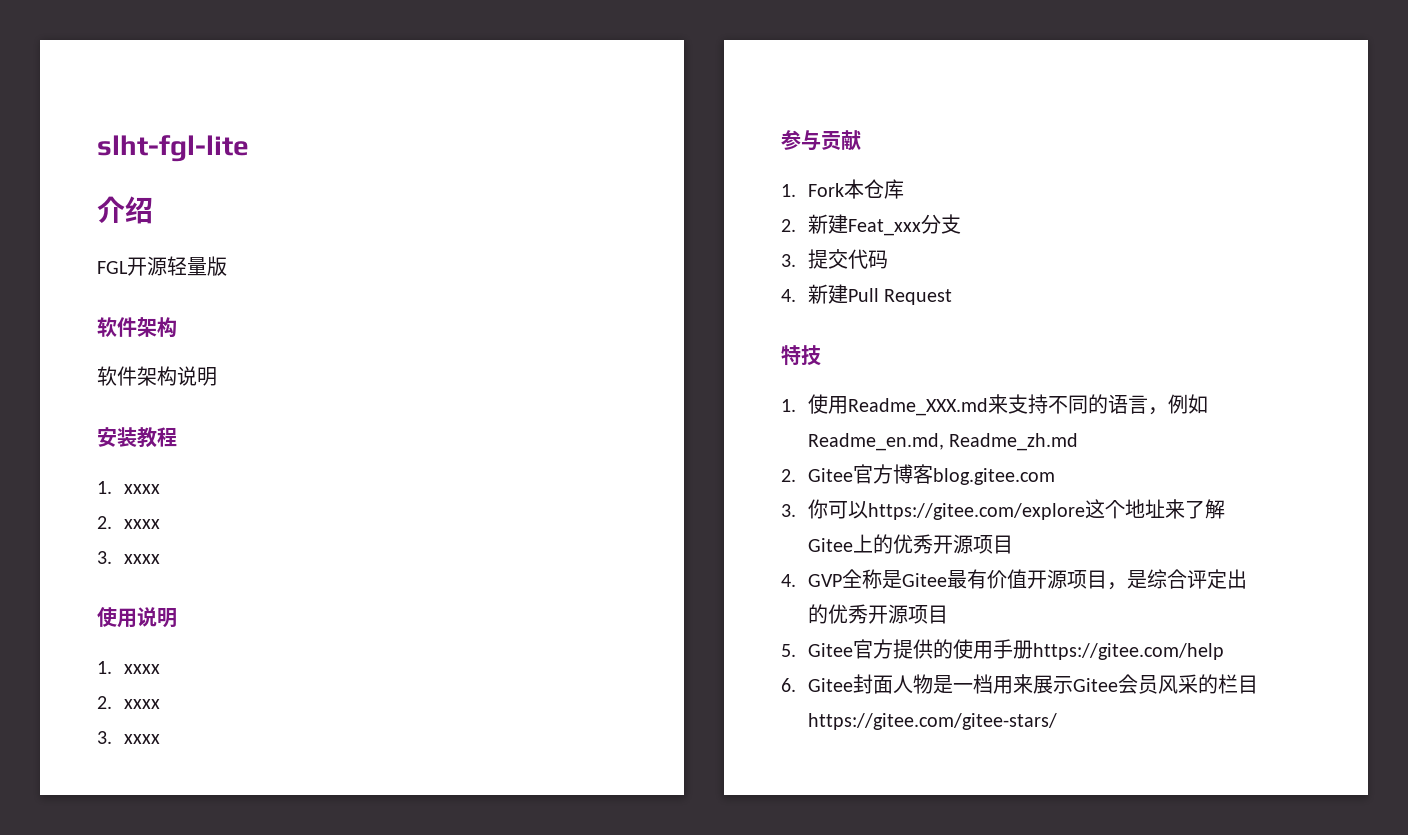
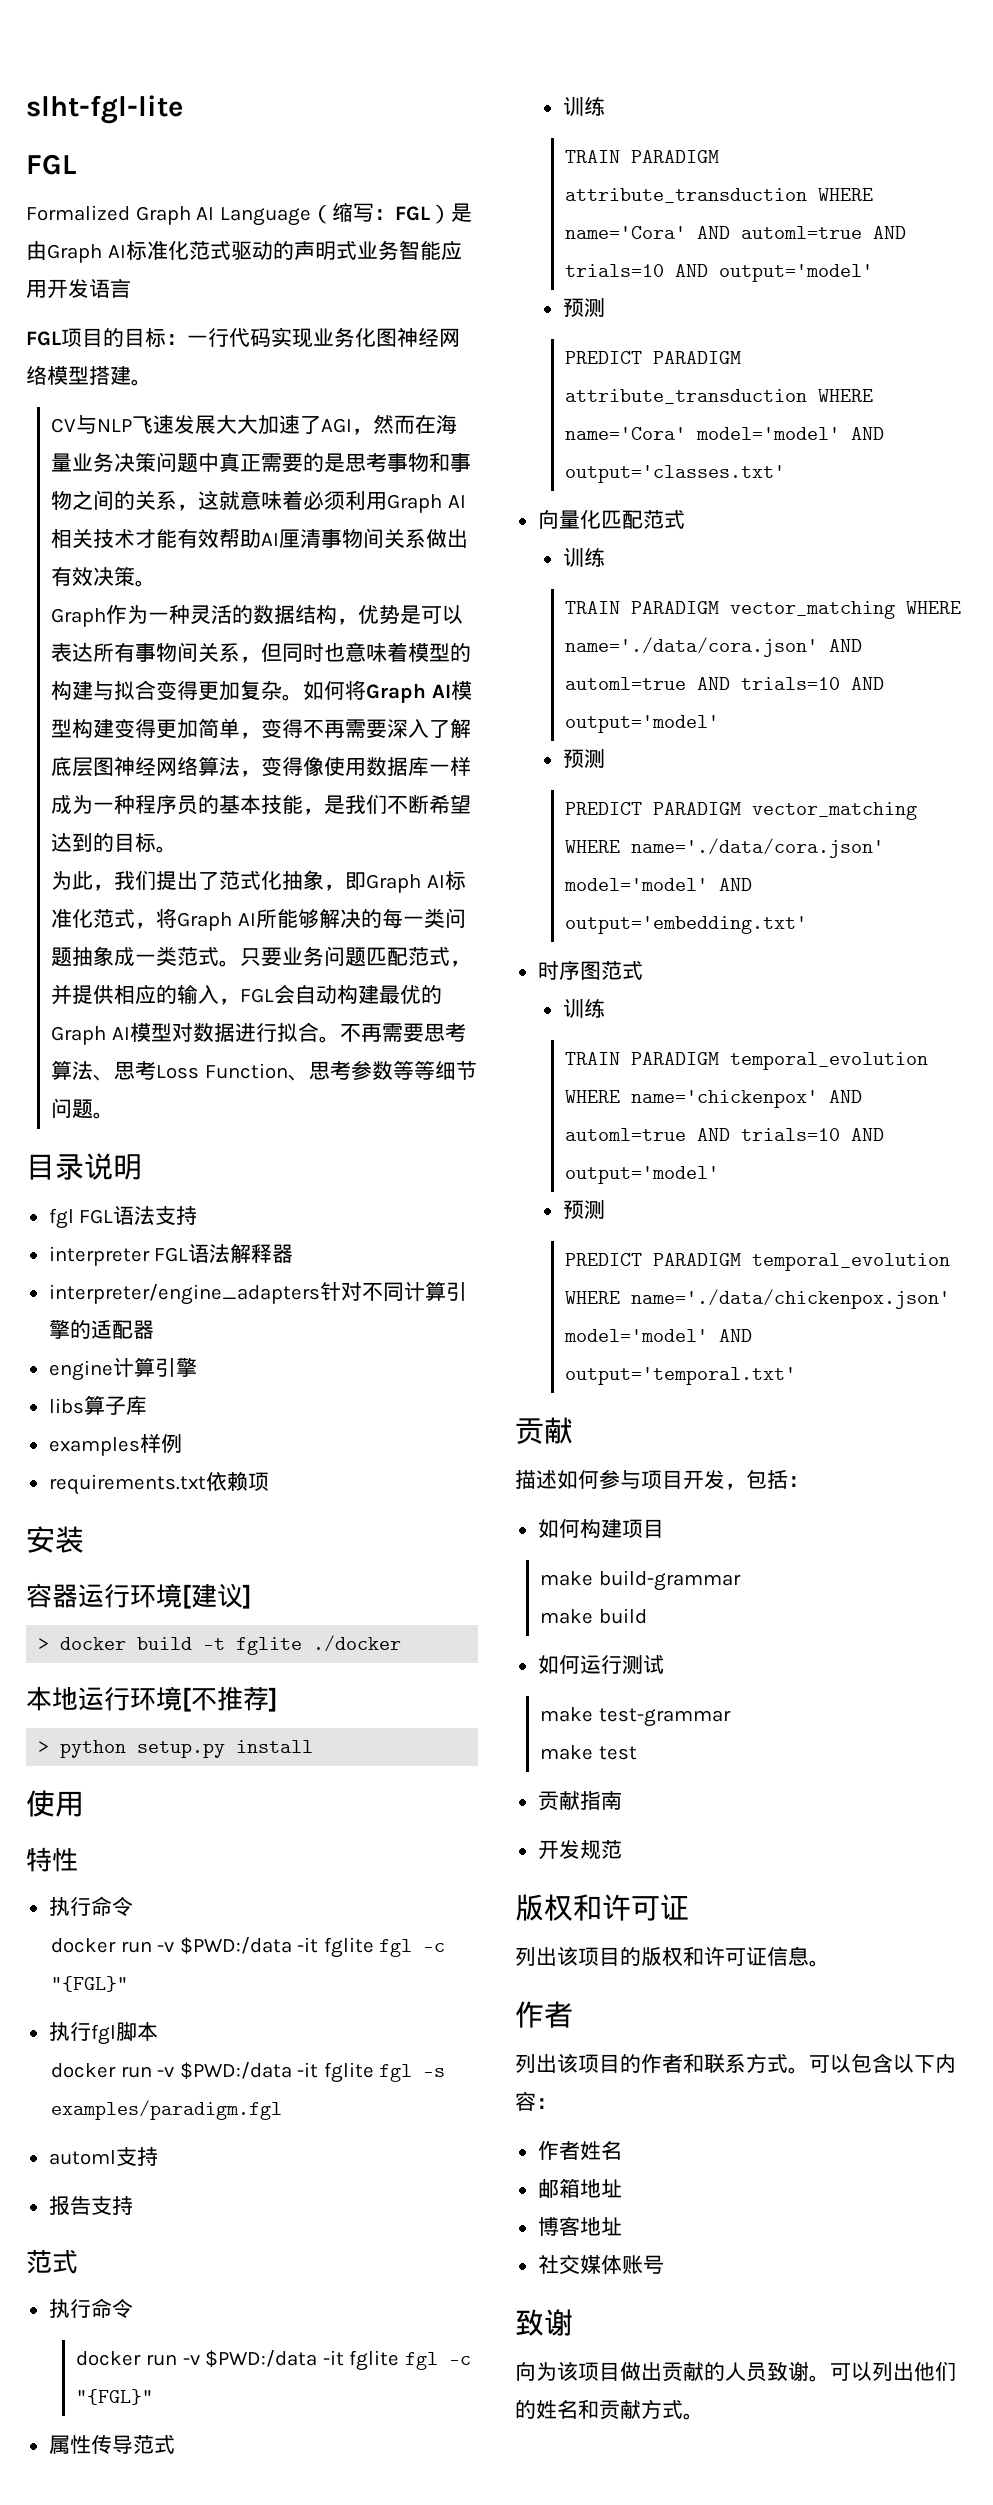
[97,196,153,224] [97,256,227,276] [97,317,177,338] [97,366,217,386] [97,427,177,448] [97,481,160,494] [97,516,160,529] [97,551,160,564] [97,607,177,628] [97,661,160,674] [97,696,160,709] [97,731,160,744] [781,130,861,151] [781,179,904,199] [781,214,961,236] [781,249,888,269] [781,284,953,305] [781,345,821,366] [781,394,1208,416] [807,433,1079,451] [781,464,1055,485] [781,499,1225,520] [807,534,1013,554] [781,569,1247,590] [807,604,948,624] [781,639,1224,660] [781,674,1258,694] [807,713,1057,730] 介绍 // FGL开源轻量版 // 软件架构 // 软件架构说明 // 安装教程 // 1. xxxx // 2. xxxx // 3. xxxx // 使用说明 // 1. xxxx // 2. xxxx // 3. xxxx // 参与贡献 // 1. Fork本仓库 // 2.新建Feat_xxx分支 // 3.提交代码 // 4.新建Pull Request // 特技 // 1.使用Readme_XXX.md来支持不同的语言，例如Readme_en.md, Readme_zh.md // 2. Gitee官方博客blog.gitee.com // 3.你可以https://gitee.com/explore这个地址来了解Gitee上的优秀开源项目 // 4. GVP全称是Gitee最有价值开源项目，是综合评定出的优秀开源项目 // 5. Gitee官方提供的使用手册https://gitee.com/help // 6. Gitee封面人物是一档用来展示Gitee会员风采的栏目https://gitee.com/gitee-stars/ -> [26,154,76,175] [26,202,472,226] [26,240,462,263] [26,278,131,299] [26,327,460,348] [26,365,152,386] [51,414,458,435] [51,452,472,473] [51,490,466,513] [51,528,469,548] [51,566,157,587] [51,604,464,627] [51,642,472,663] [51,680,472,703] [51,718,472,739] [51,756,472,777] [51,794,472,815] [51,832,178,853] [51,870,466,893] [51,908,466,931] [51,946,472,967] [51,984,443,1005] [51,1022,466,1045] [51,1060,477,1081] [51,1098,115,1119] [26,1153,142,1180] [48,1205,198,1229] [48,1243,294,1266] [48,1281,467,1305] [48,1319,154,1339] [48,1357,197,1381] [48,1395,147,1415] [48,1434,182,1456] [48,1472,269,1495] [26,1526,84,1553] [26,1583,252,1609] [38,1635,402,1655] [26,1686,278,1712] [38,1740,314,1758] [26,1790,84,1817] [26,1847,78,1872] [48,1896,133,1917] [51,1937,446,1958] [51,1976,129,1992] [48,2021,158,2045] [51,2062,446,2083] [51,2100,283,2120] [48,2146,158,2166] [48,2195,133,2216] [26,2249,78,2274] [48,2298,133,2319] [76,2350,471,2371] [76,2389,154,2405] [48,2434,175,2454] [562,96,605,116] [565,150,720,163] [565,188,874,203] [565,226,907,239] [565,264,874,282] [562,298,605,317] [565,351,742,364] [565,389,874,404] [565,427,885,440] [565,465,786,483] [537,509,685,529] [562,547,605,567] [565,601,962,619] [565,637,863,657] [565,677,885,690] [565,715,720,733] [562,749,605,768] [565,802,918,820] [565,838,885,858] [564,878,753,891] [565,916,808,934] [537,960,643,980] [562,998,605,1018] [565,1052,929,1070] [565,1090,863,1108] [565,1128,885,1141] [565,1166,720,1184] [562,1200,605,1219] [565,1253,951,1271] [565,1289,951,1309] [564,1329,753,1342] [565,1367,797,1385] [515,1417,573,1444] [515,1469,809,1490] [537,1519,664,1538] [540,1570,741,1591] [540,1608,647,1624] [537,1655,664,1674] [540,1707,731,1727] [540,1745,637,1760] [537,1791,622,1811] [537,1840,622,1860] [515,1894,689,1921] [515,1946,830,1967] [515,2001,573,2028] [515,2053,956,2074] [515,2091,557,2111] [537,2140,622,2160] [537,2178,622,2198] [537,2216,622,2236] [537,2254,664,2275] [515,2309,573,2336] [515,2361,956,2382] [515,2399,704,2420] FGL // Formalized Graph AI Language（缩写：FGL）是由Graph AI标准化范式驱动的声明式业务智能应用开发语言 // FGL项目的目标：一行代码实现业务化图神经网络模型搭建。 // CV与NLP飞速发展大大加速了AGI，然而在海量业务决策问题中真正需要的是思考事物和事物之间的关系，这就意味着必须利用Graph AI相关技术才能有效帮助AI厘清事物间关系做出有效决策。 // Graph作为一种灵活的数据结构，优势是可以表达所有事物间关系，但同时也意味着模型的构建与拟合变得更加复杂。如何将Graph AI模型构建变得更加简单，变得不再需要深入了解底层图神经网络算法，变得像使用数据库一样成为一种程序员的基本技能，是我们不断希望达到的目标。 // 为此，我们提出了范式化抽象，即Graph AI标准化范式，将Graph AI所能够解决的每一类问题抽象成一类范式。只要业务问题匹配范式，并提供相应的输入，FGL会自动构建最优的Graph AI模型对数据进行拟合。不再需要思考算法、思考Loss Function、思考参数等等细节问题。 // 目录说明 // fgl FGL语法支持 // interpreter FGL语法解释器 // interpreter/engine_adapters针对不同计算引擎的适配器 // engine计算引擎 // libs算子库 // examples样例 // requirements.txt依赖项 // 安装 // 容器运行环境[建议] // > docker build -t fglite ./docker // 本地运行环境[不推荐] // > python setup.py install // 使用 // 特性 // 执行命令 // docker run -v $PWD:/data -it fglite fgl -c "{FGL}" // 执行fgl脚本 // docker run -v $PWD:/data -it fglite fgl -s examples/paradigm.fgl // automl支持 // 报告支持 // 范式 // 执行命令 // docker run -v $PWD:/data -it fglite fgl -c "{FGL}" // 属性传导范式 // 训练 // TRAIN PARADIGM attribute_transduction WHERE name='Cora' AND automl=true AND trials=10 AND output='model' // 预测 // PREDICT PARADIGM attribute_transduction WHERE name='Cora' model='model' AND output='classes.txt' // 向量化匹配范式 // 训练 // TRAIN PARADIGM vector_matching WHERE name='./data/cora.json' AND automl=true AND trials=10 AND output='model' // 预测 // PREDICT PARADIGM vector_matching WHERE name='./data/cora.json' model='model' AND output='embedding.txt' // 时序图范式 // 训练 // TRAIN PARADIGM temporal_evolution WHERE name='chickenpox' AND automl=true AND trials=10 AND output='model' // 预测 // PREDICT PARADIGM temporal_evolution WHERE name='./data/chickenpox.json' model='model' AND output='temporal.txt' // 贡献 // 描述如何参与项目开发，包括： // 如何构建项目 // make build-grammar // make build // 如何运行测试 // make test-grammar // make test // 贡献指南 // 开发规范 // 版权和许可证 // 列出该项目的版权和许可证信息。 // 作者 // 列出该项目的作者和联系方式。可以包含以下内容： // 作者姓名 // 邮箱地址 // 博客地址 // 社交媒体账号 // 致谢 // 向为该项目做出贡献的人员致谢。可以列出他们的姓名和贡献方式。

